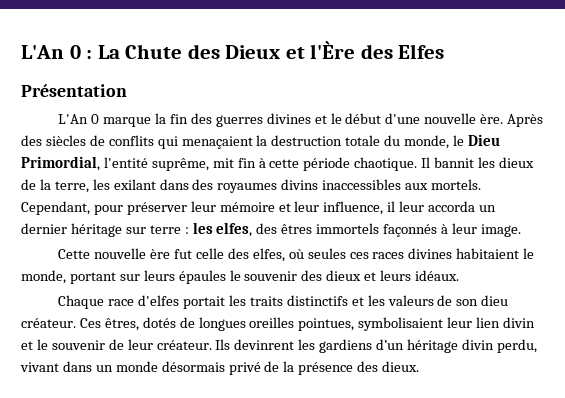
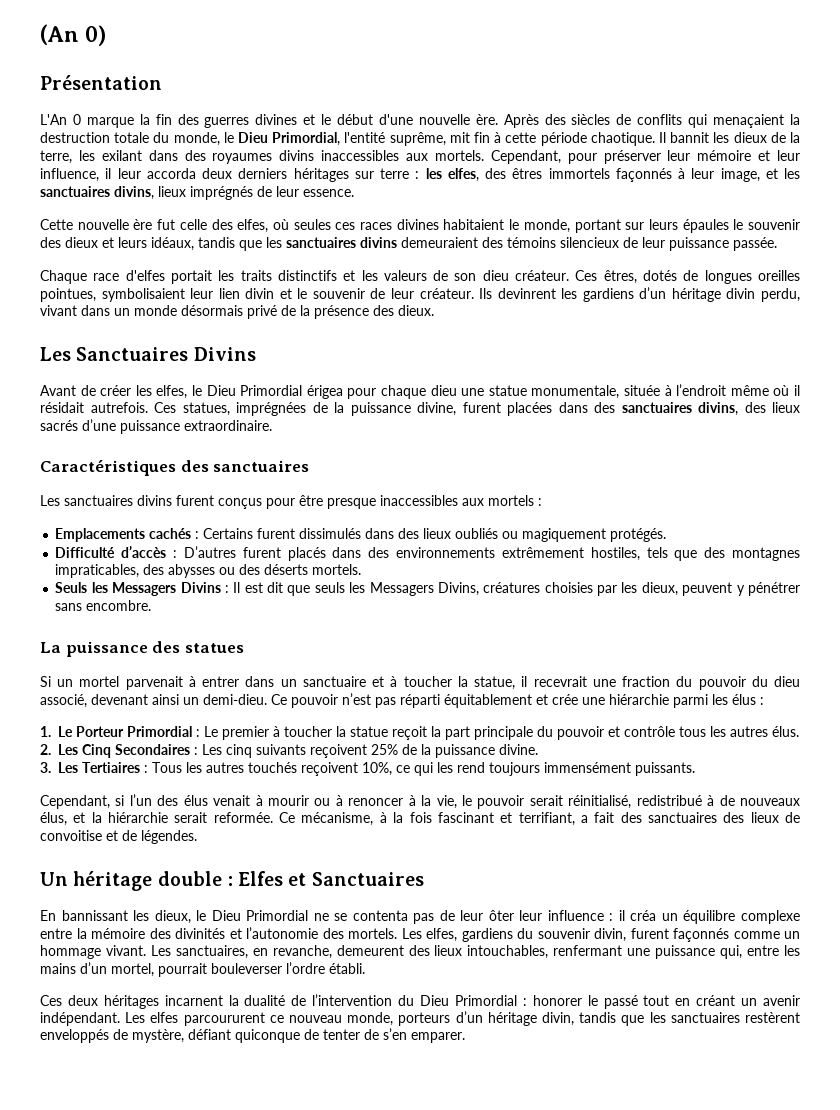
[21,41,445,59] L'An 0 : La Chute des Dieux et l'Ère des Elfes -> [40,24,107,46] (An 0)
[479,205,497,212] [21,223,122,237] un dernier héritage -> [202,168,349,182] deux derniers héritages
[480,224,521,237] image. -> [720,168,800,182] [40,186,354,200] image, et les sanctuaires divins, lieux imprégnés de leur essence.
[415,270,460,281] idéaux. -> [151,237,777,251] idéaux, tandis que les sanctuaires divins demeuraient des témoins silencieux de leur puissance passée.
(420, 366) none -> [40,347,256,361] [40,384,801,399] [40,402,800,416] [40,419,272,434] [40,459,310,476] [40,495,542,509] [55,528,667,542] [55,545,800,561] [55,564,362,578] [55,582,800,596] [55,600,152,611] [40,641,244,657] [40,676,800,690] [40,693,764,708] [40,726,799,740] [40,744,538,758] [40,762,695,776] [40,794,801,809] [40,812,801,826] [40,830,197,844] [40,871,424,891] [40,910,800,924] [40,927,800,942] [40,945,800,959] [40,962,365,977] [40,994,801,1009] [40,1011,801,1026] [40,1028,465,1043] // Les Sanctuaires Divins // Avant de créer les elfes, le Dieu Primordial érigea pour chaque dieu une statue monumentale, située à l’endroit même où il résidait autrefois. Ces statues, imprégnées de la puissance divine, furent placées dans des sanctuaires divins, des lieux sacrés d’une puissance extraordinaire. // Caractéristiques des sanctuaires // Les sanctuaires divins furent conçus pour être presque inaccessibles aux mortels : // Emplacements cachés : Certains furent dissimulés dans des lieux oubliés ou magiquement protégés. // Difficulté d’accès : D’autres furent placés dans des environnements extrêmement hostiles, tels que des montagnes impraticables, des abysses ou des déserts mortels. // Seuls les Messagers Divins : Il est dit que seuls les Messagers Divins, créatures choisies par les dieux, peuvent y pénétrer sans encombre. // La puissance des statues // Si un mortel parvenait à entrer dans un sanctuaire et à toucher la statue, il recevrait une fraction du pouvoir du dieu associé, devenant ainsi un demi-dieu. Ce pouvoir n’est pas réparti équitablement et crée une hiérarchie parmi les élus : // 1. Le Porteur Primordial : Le premier à toucher la statue reçoit la part principale du pouvoir et contrôle tous les autres élus. // 2. Les Cinq Secondaires : Les cinq suivants reçoivent 25% de la puissance divine. // 3. Les Tertiaires : Tous les autres touchés reçoivent 10%, ce qui les rend toujours immensément puissants. // Cependant, si l’un des élus venait à mourir ou à renoncer à la vie, le pouvoir serait réinitialisé, redistribué à de nouveaux élus, et la hiérarchie serait reformée. Ce mécanisme, à la fois fascinant et terrifiant, a fait des sanctuaires des lieux de convoitise et de légendes. // Un héritage double : Elfes et Sanctuaires // En bannissant les dieux, le Dieu Primordial ne se contenta pas de leur ôter leur influence : il créa un équilibre complexe entre la mémoire des divinités et l’autonomie des mortels. Les elfes, gardiens du souvenir divin, furent façonnés comme un hommage vivant. Les sanctuaires, en revanche, demeurent des lieux intouchables, renfermant une puissance qui, entre les mains d’un mortel, pourrait bouleverser l’ordre établi. // Ces deux héritages incarnent la dualité de l’intervention du Dieu Primordial : honorer le passé tout en créant un avenir indépendant. Les elfes parcoururent ce nouveau monde, porteurs d’un héritage divin, tandis que les sanctuaires restèrent enveloppés de mystère, défiant quiconque de tenter de s’en emparer.

